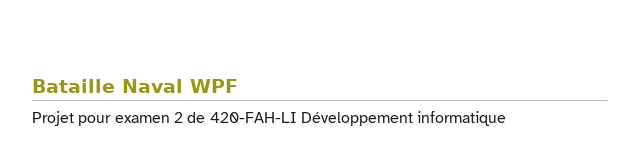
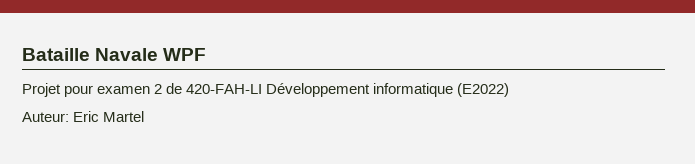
[122,79,183,93] Naval -> [95,48,159,61] Navale
(507, 118) none -> [457,83,510,97] [22,111,145,122] (E2022) // Auteur: Eric Martel

